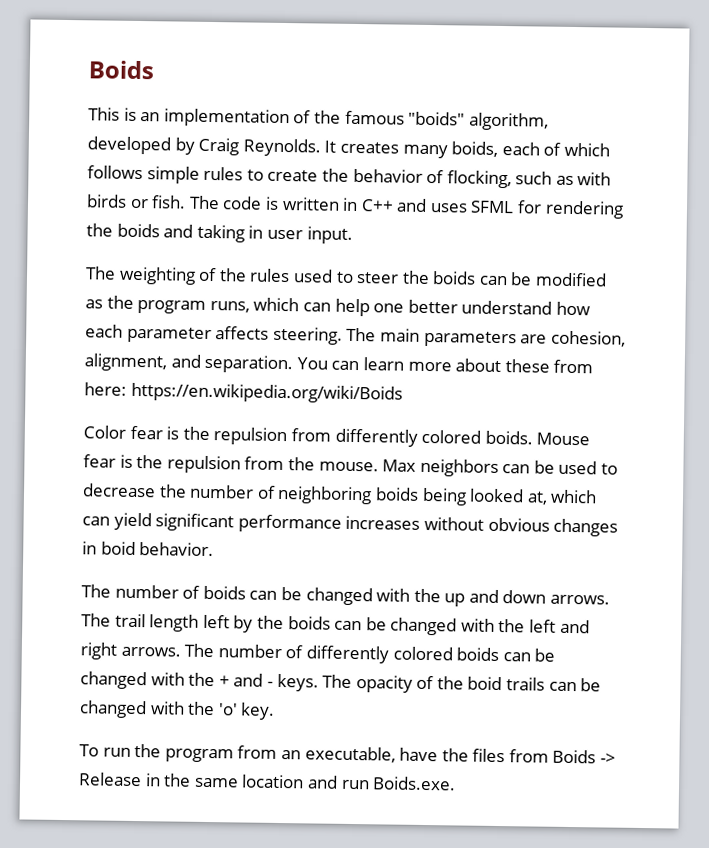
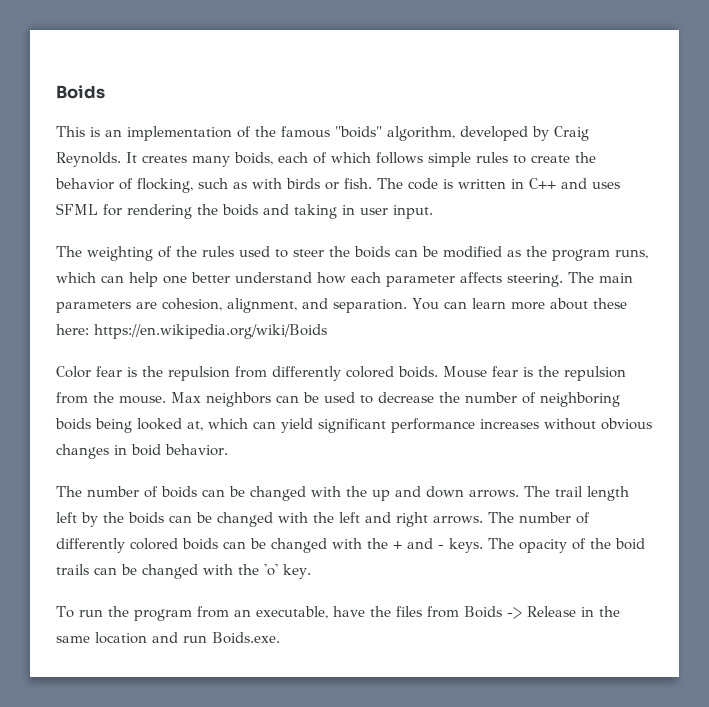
[553,359,594,374] from -> (627, 303) none

